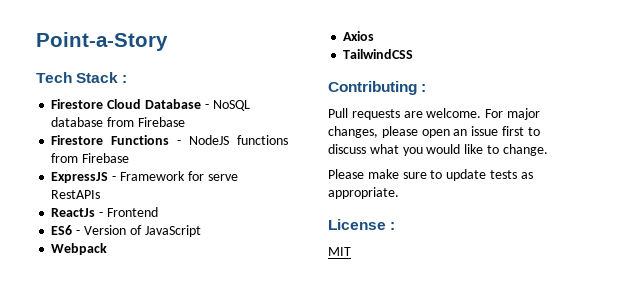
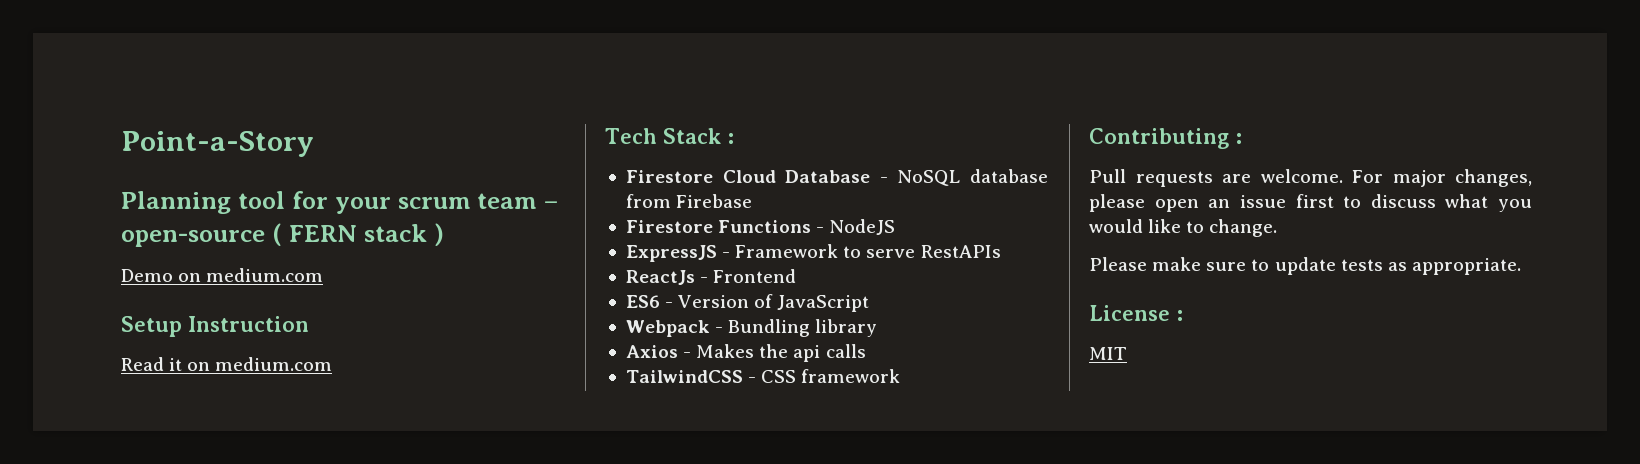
(168, 41) none -> [121,191,559,214] [121,223,444,247] [121,268,324,282] [121,316,309,337] [121,357,333,371] // Planning tool for your scrum team – open-source ( FERN stack ) // Demo on medium.com // Setup Instruction // Read it on medium.com
[237,135,288,145] [51,153,130,163] functions from Firebase -> (896, 227) none
[187,171,204,181] for -> [843,246,862,258] to
[343,31,375,41] [343,49,414,59] // Axios // TailwindCSS -> [715,319,878,337] [625,344,866,362] [625,369,901,383] - Bundling library // Axios - Makes the api calls // TailwindCSS - CSS framework

